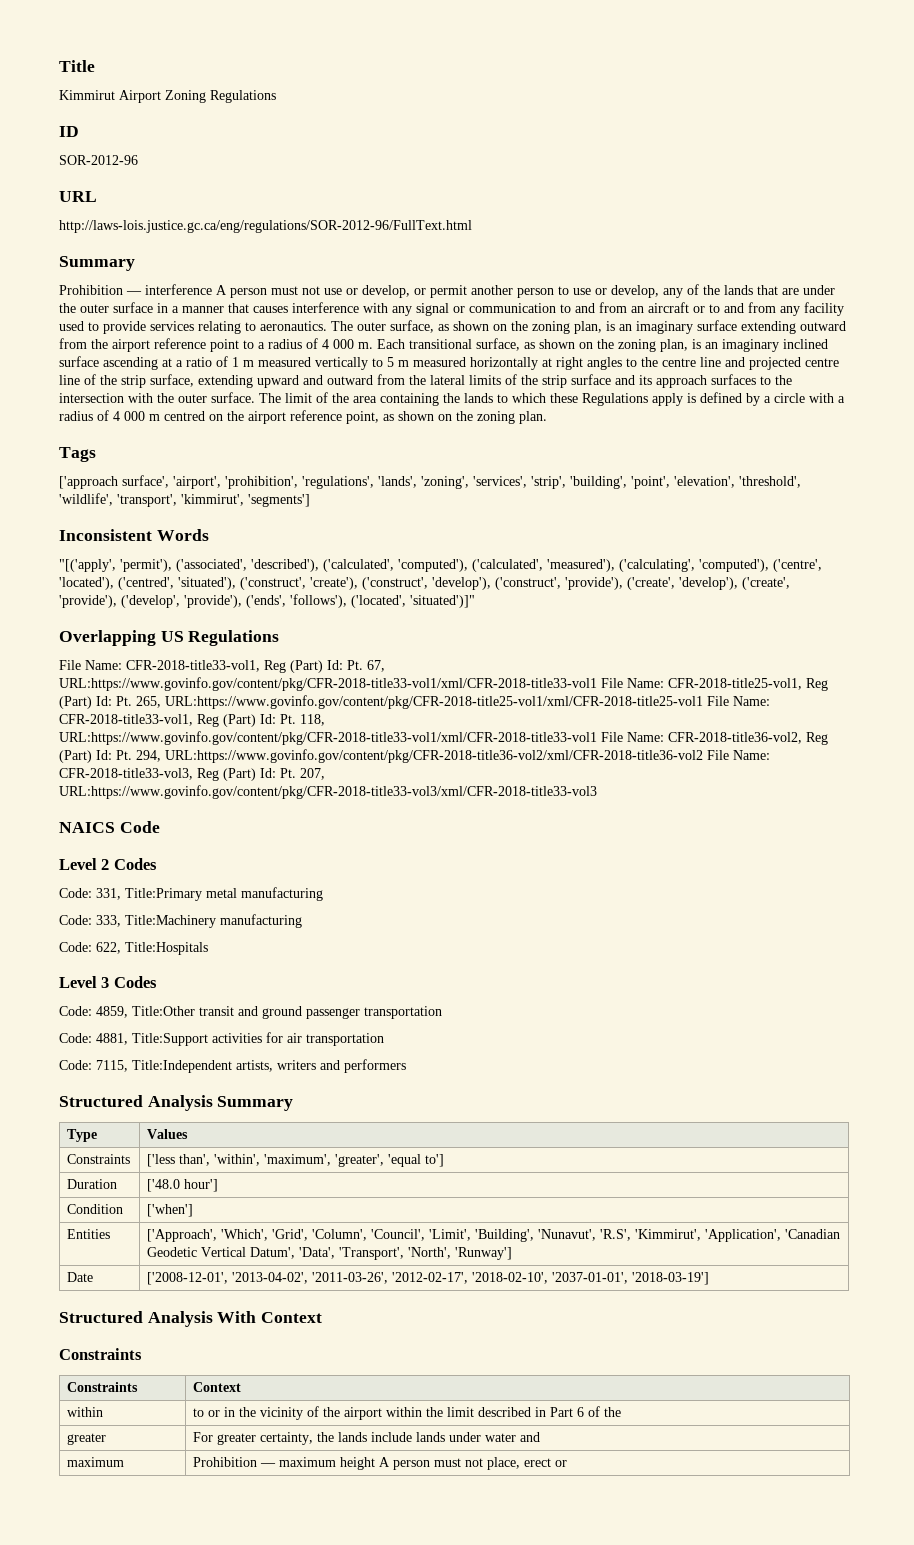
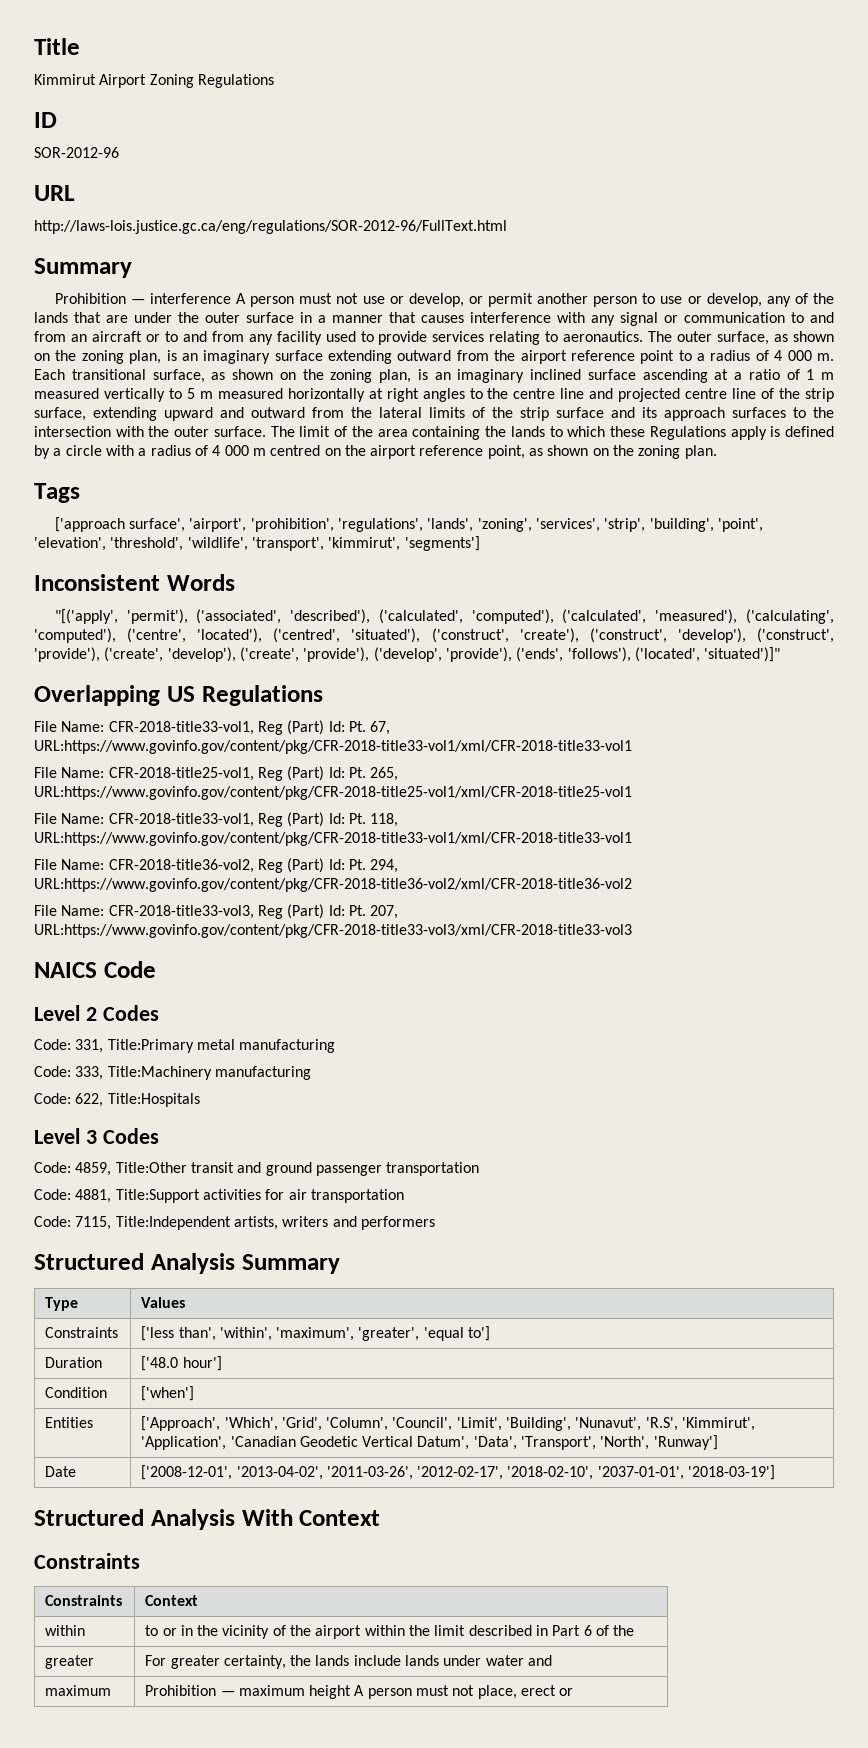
(597, 684) none -> (632, 747) //
(703, 702) none -> (632, 793) //
(597, 738) none -> (632, 839) //
(703, 756) none -> (632, 885) //

